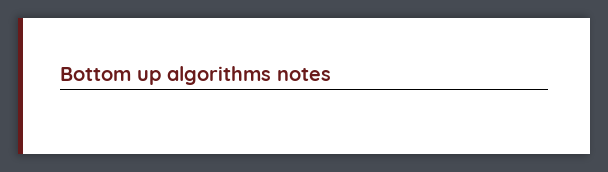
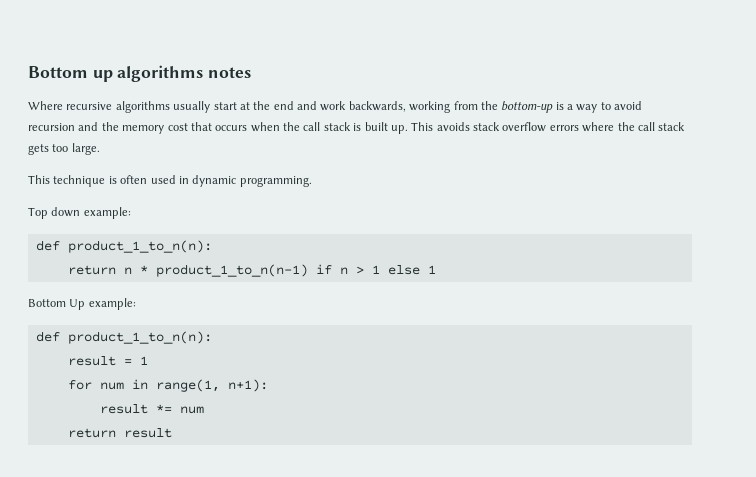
(331, 74) none -> [28,101,643,113] [28,122,686,134] [28,143,100,155] [28,175,312,187] [28,207,131,219] [35,240,212,253] [67,264,436,277] [28,298,136,310] [35,331,212,344] [67,356,148,366] [67,379,268,392] [99,404,204,414] [67,428,172,438] // Where recursive algorithms usually start at the end and work backwards, working from the bottom-up is a way to avoid recursion and the memory cost that occurs when the call stack is built up. This avoids stack overflow errors where the call stack gets too large. // This technique is often used in dynamic programming. // Top down example: // def product_1_to_n(n): // return n * product_1_to_n(n-1) if n > 1 else 1 // Bottom Up example: // def product_1_to_n(n): // result = 1 // for num in range(1, n+1): // result *= num // return result

